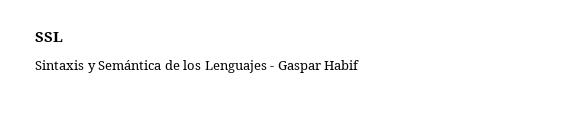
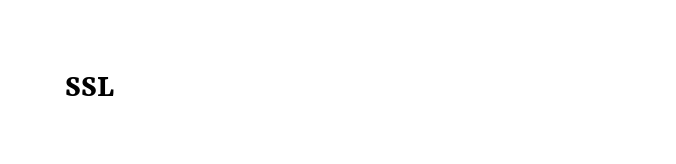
[35,60,360,73] // Sintaxis y Semántica de los Lenguajes - Gaspar Habif -> (114, 86) none

